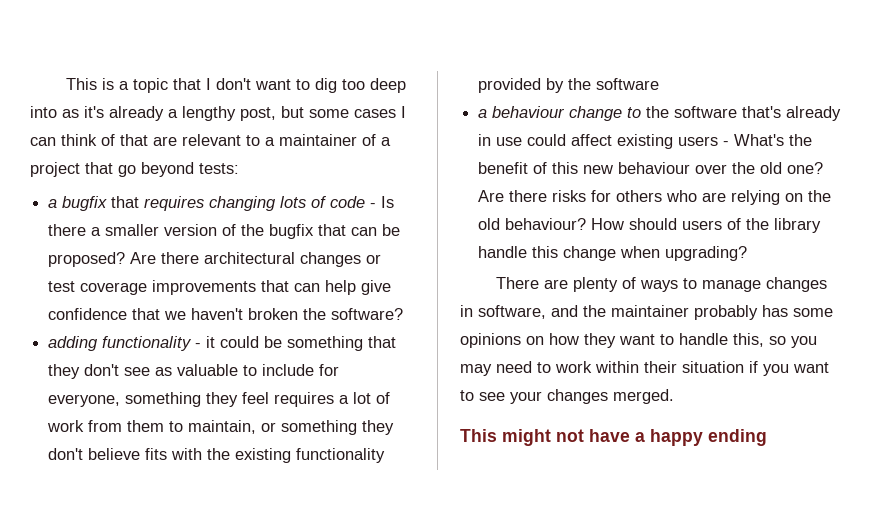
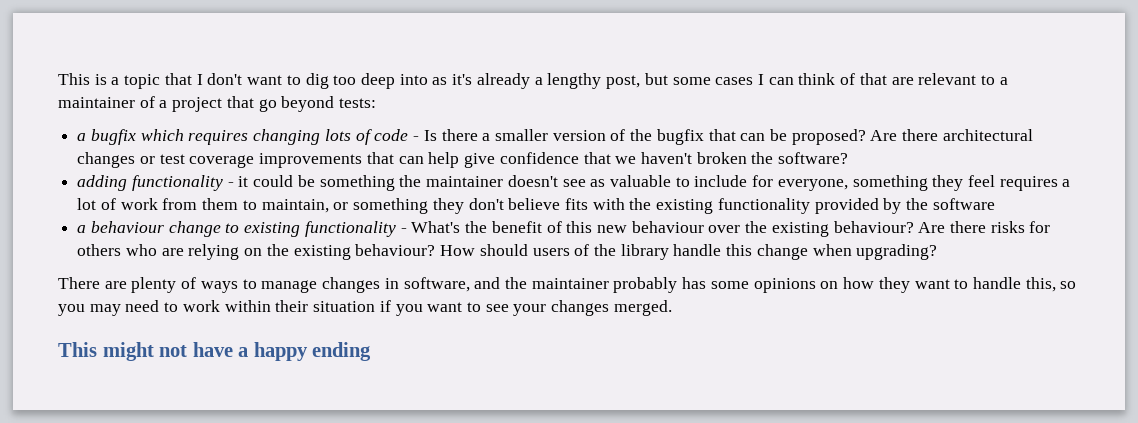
[111,196,140,208] that -> [140,129,184,141] which
[368,336,397,348] [48,364,120,379] that they don't -> [399,175,558,187] the maintainer doesn't
[646,106,842,121] [478,134,719,149] the software that's already in use could affect existing users -> [244,221,396,237] existing functionality
[760,162,824,174] old one? -> [771,221,914,237] existing behaviour?
[478,218,501,230] old -> [293,245,351,260] existing

